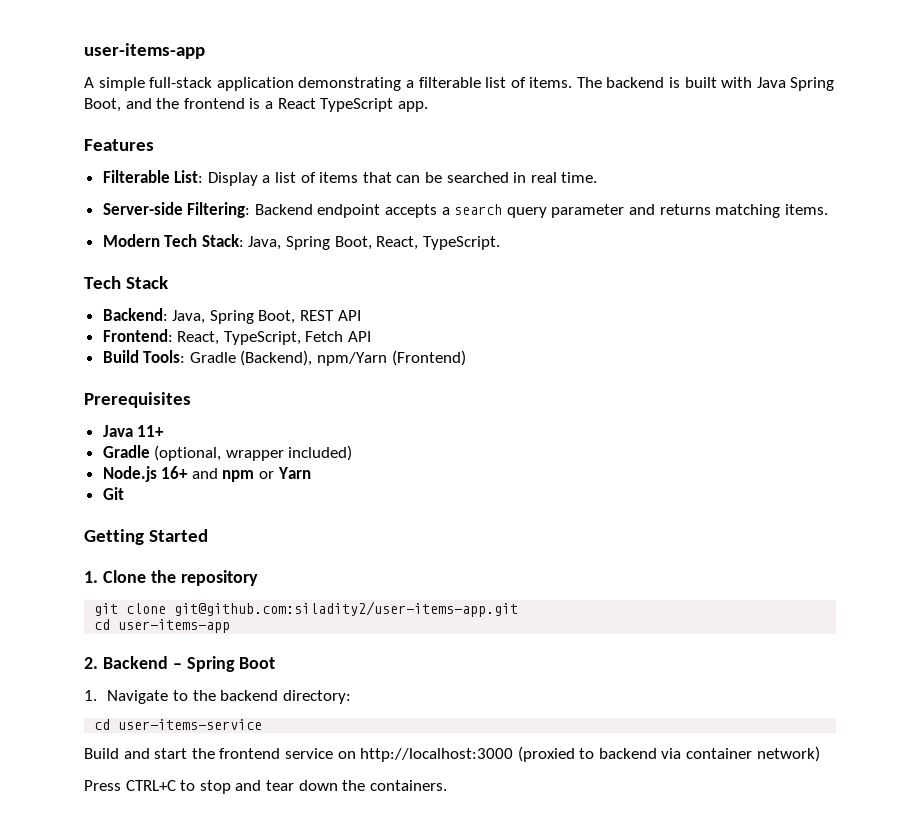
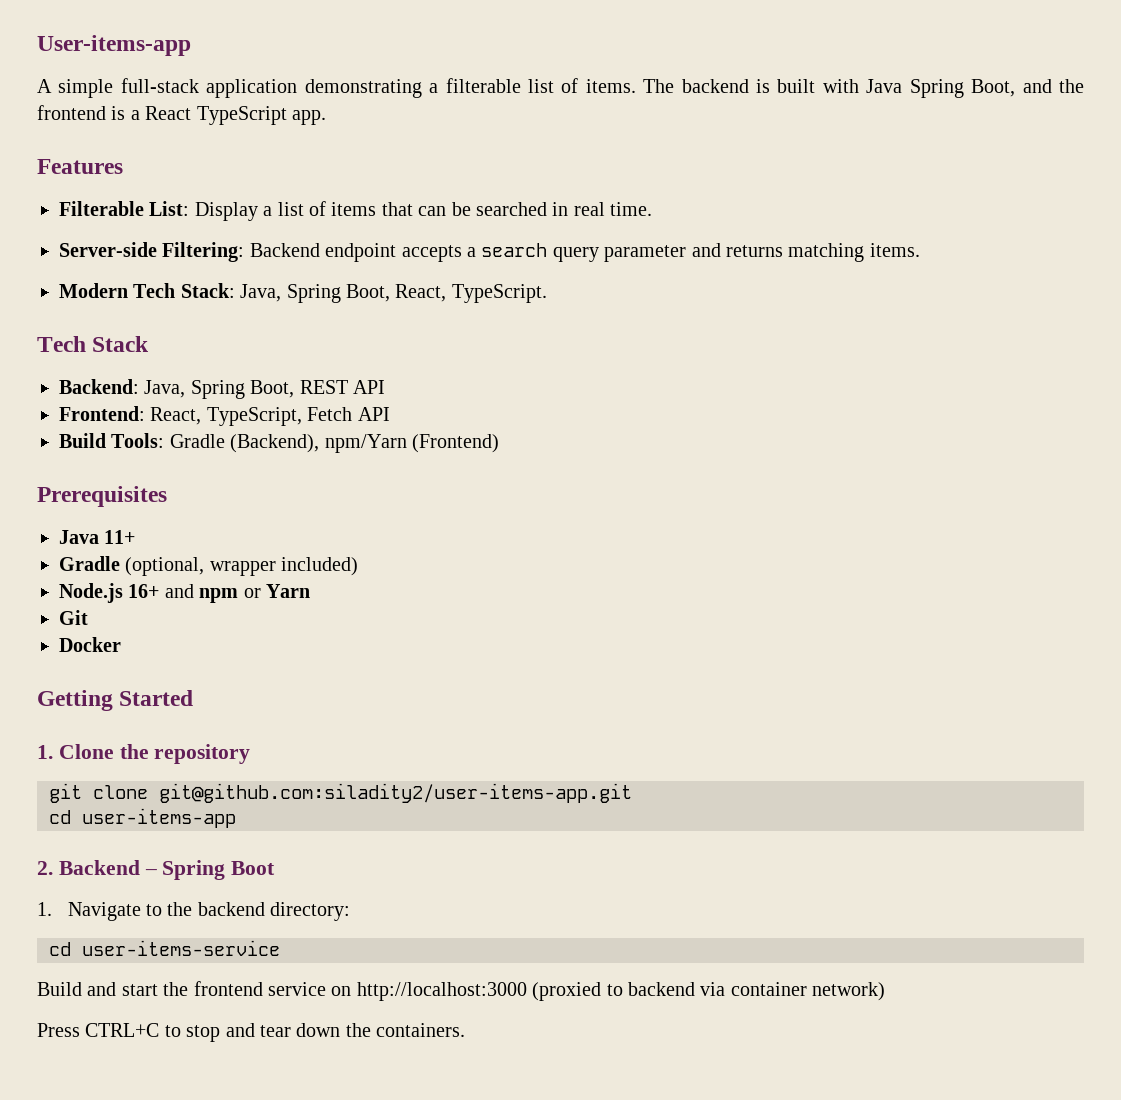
[84,43,205,59] user-items-app -> [37,35,191,56] User-items-app
(124, 493) none -> [59,637,121,652] // Docker

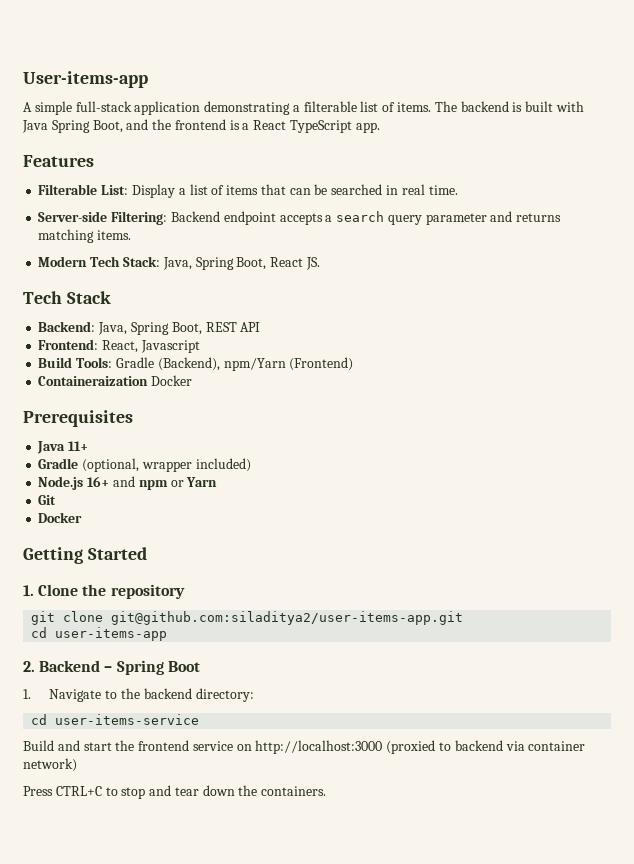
[395,284,547,303] React, TypeScript. -> [270,257,320,270] React JS.
[206,407,390,426] TypeScript, Fetch API -> [140,340,200,353] Javascript
(499, 443) none -> [38,375,193,386] // Containeraization Docker
[159,783,632,803] git@github.com:siladity2/user-items-app.git -> [111,611,464,625] git@github.com:siladitya2/user-items-app.git

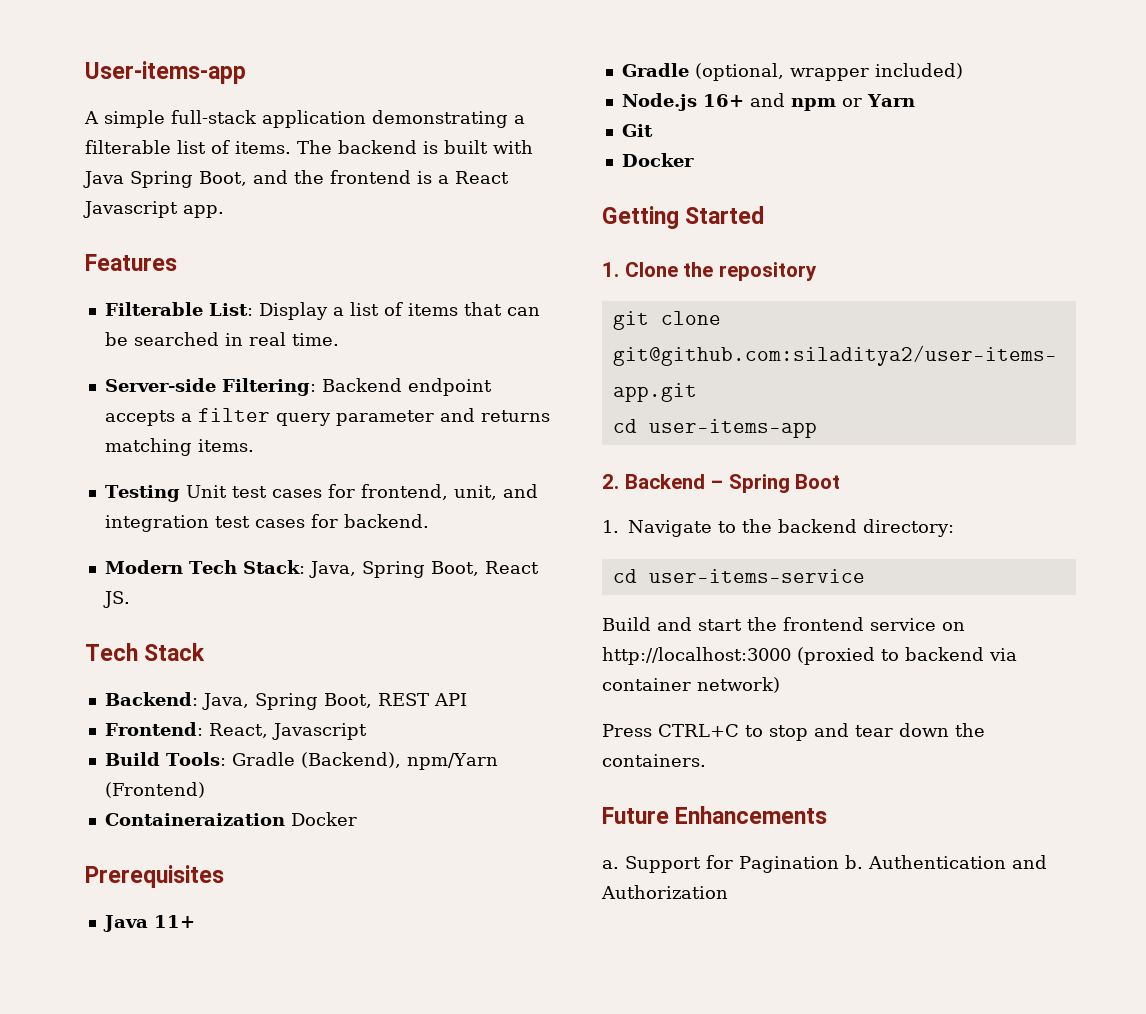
[290,120,353,133] TypeScript -> [83,201,178,218] Javascript
[336,211,385,222] search -> [197,408,270,422] filter
(132, 235) none -> [104,484,538,502] [104,514,429,532] // Testing Unit test cases for frontend, unit, and integration test cases for backend.
(327, 791) none -> [602,806,828,824] [602,855,1047,873] [601,885,728,899] // Future Enhancements // a. Support for Pagination b. Authentication and Authorization

